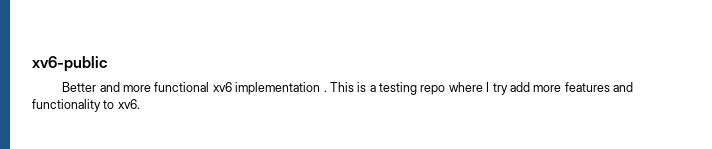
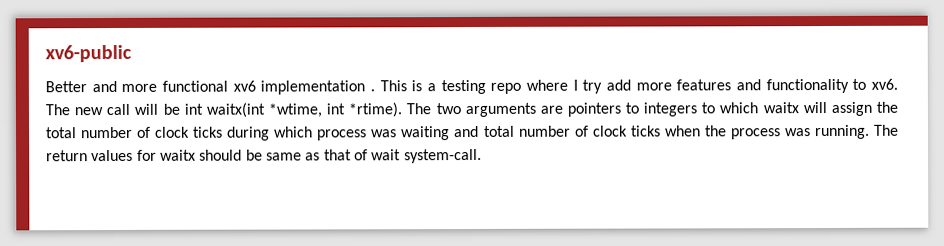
(140, 104) none -> [45,101,898,118] [46,124,899,141] [46,148,482,164] The new call will be int waitx(int *wtime, int *rtime). The two arguments are pointers to integers to which waitx will assign the total number of clock ticks during which process was waiting and total number of clock ticks when the process was running. The return values for waitx should be same as that of wait system-call.

